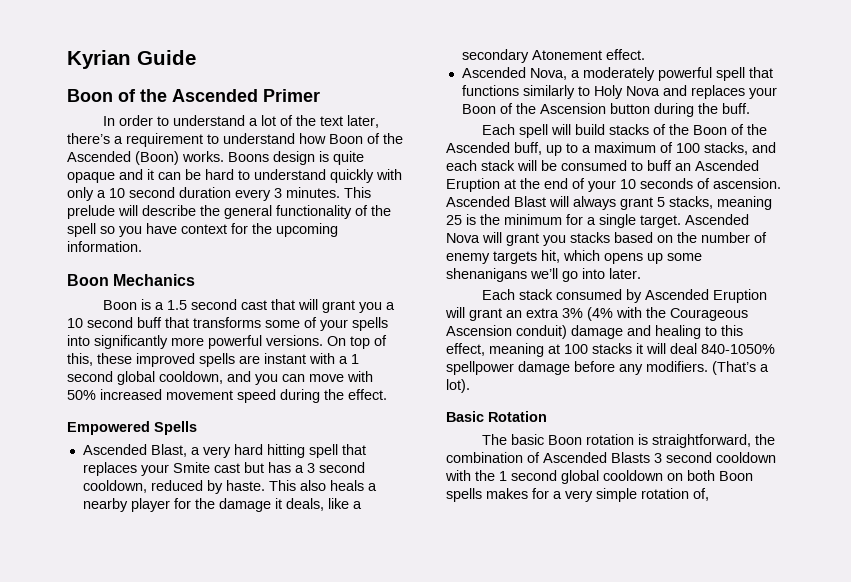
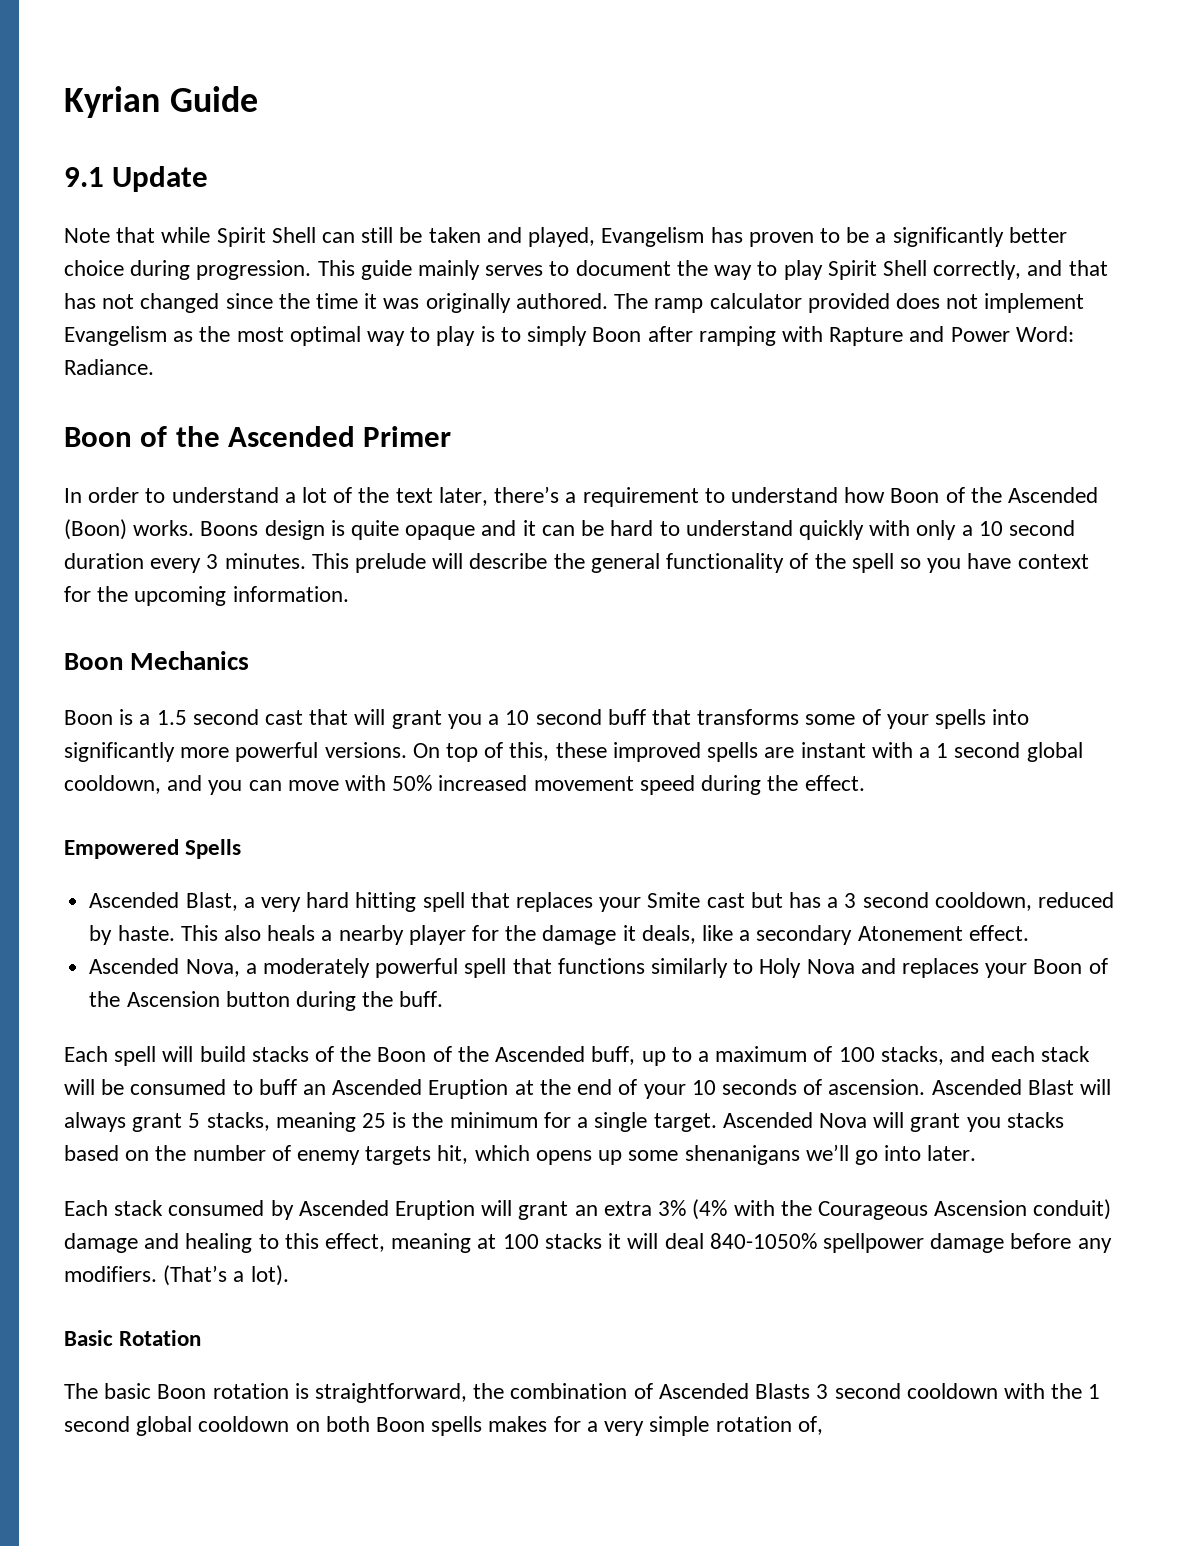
(196, 57) none -> [64,166,209,192] [64,227,1067,247] [64,260,1108,280] [64,293,1085,313] [64,326,1074,346] [64,359,154,375] // 9.1 Update // Note that while Spirit Shell can still be taken and played, Evangelism has proven to be a significantly better choice during progression. This guide mainly serves to document the way to play Spirit Shell correctly, and that has not changed since the time it was originally authored. The ramp calculator provided does not implement Evangelism as the most optimal way to play is to simply Boon after ramping with Rapture and Power Word: Radiance.

